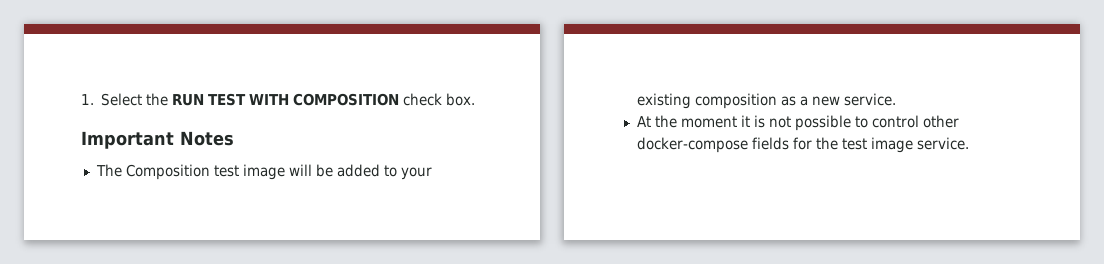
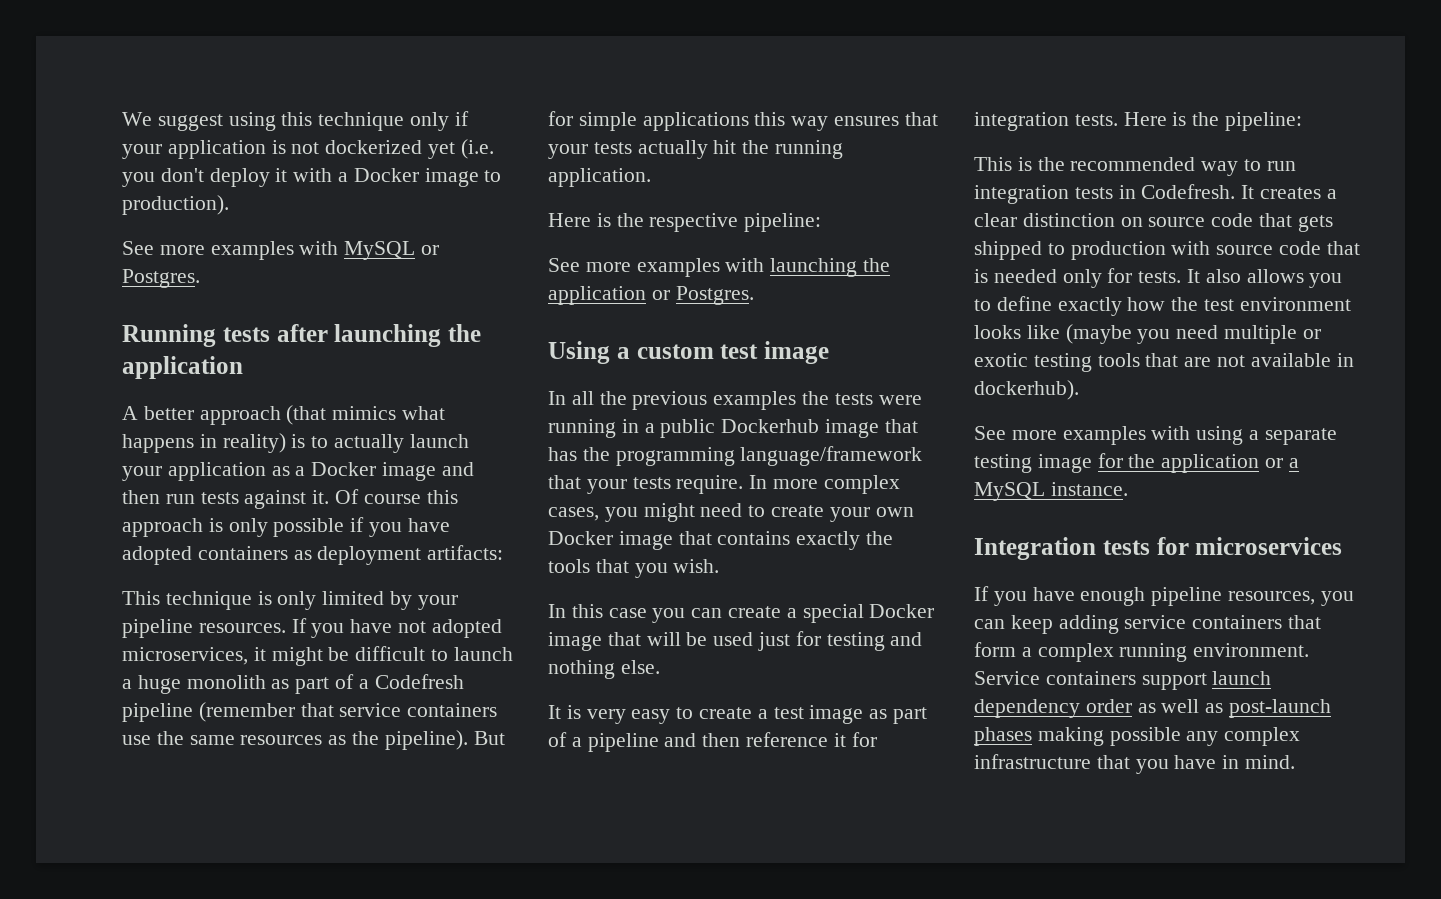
[81,93,476,106] [81,131,234,149] [95,164,432,180] [636,93,896,109] [636,115,959,131] [636,137,969,153] 1. Select the RUN TEST WITH COMPOSITION check box. // Important Notes // The Composition test image will be added to your existing composition as a new service. // At the moment it is not possible to control other docker-compose fields for the test image service. -> [122,111,469,131] [122,139,494,159] [122,168,502,187] [122,195,229,215] [122,241,440,260] [122,269,200,288] [122,324,481,347] [122,356,243,379] [122,405,446,425] [122,433,469,453] [122,462,474,481] [122,489,458,509] [122,517,450,537] [122,545,504,565] [122,591,458,610] [122,618,502,638] [122,646,513,666] [122,674,464,694] [122,702,498,722] [122,730,505,750] [548,111,938,131] [548,140,844,159] [548,168,651,187] [548,213,822,232] [548,258,891,277] [548,286,754,305] [548,341,829,364] [548,391,922,410] [548,419,918,438] [548,446,923,466] [548,475,900,494] [548,503,914,522] [548,531,894,550] [548,559,720,578] [548,604,935,623] [548,631,923,651] [548,660,660,679] [548,705,928,724] [548,732,877,752] [974,112,1303,131] [974,157,1296,176] [974,184,1337,204] [974,213,1333,232] [974,241,1360,260] [974,268,1343,288] [974,296,1351,316] [974,324,1321,344] [974,353,1354,372] [974,380,1079,400] [974,426,1337,445] [974,453,1299,473] [974,482,1128,501] [974,537,1343,560] [974,586,1354,606] [974,615,1322,634] [974,642,1310,662] [974,671,1272,690] [974,699,1332,718] [974,727,1301,746] [974,754,1296,774] We suggest using this technique only if your application is not dockerized yet (i.e. you don't deploy it with a Docker image to production). // See more examples with MySQL or Postgres. // Running tests after launching the application // A better approach (that mimics what happens in reality) is to actually launch your application as a Docker image and then run tests against it. Of course this approach is only possible if you have adopted containers as deployment artifacts: // This technique is only limited by your pipeline resources. If you have not adopted microservices, it might be difficult to launch a huge monolith as part of a Codefresh pipeline (remember that service containers use the same resources as the pipeline). But for simple applications this way ensures that your tests actually hit the running application. // Here is the respective pipeline: // See more examples with launching the application or Postgres. // Using a custom test image // In all the previous examples the tests were running in a public Dockerhub image that has the programming language/framework that your tests require. In more complex cases, you might need to create your own Docker image that contains exactly the tools that you wish. // In this case you can create a special Docker image that will be used just for testing and nothing else. // It is very easy to create a test image as part of a pipeline and then reference it for integration tests. Here is the pipeline: // This is the recommended way to run integration tests in Codefresh. It creates a clear distinction on source code that gets shipped to production with source code that is needed only for tests. It also allows you to define exactly how the test environment looks like (maybe you need multiple or exotic testing tools that are not available in dockerhub). // See more examples with using a separate testing image for the application or a MySQL instance. // Integration tests for microservices // If you have enough pipeline resources, you can keep adding service containers that form a complex running environment. Service containers support launch dependency order as well as post-launch phases making possible any complex infrastructure that you have in mind.

